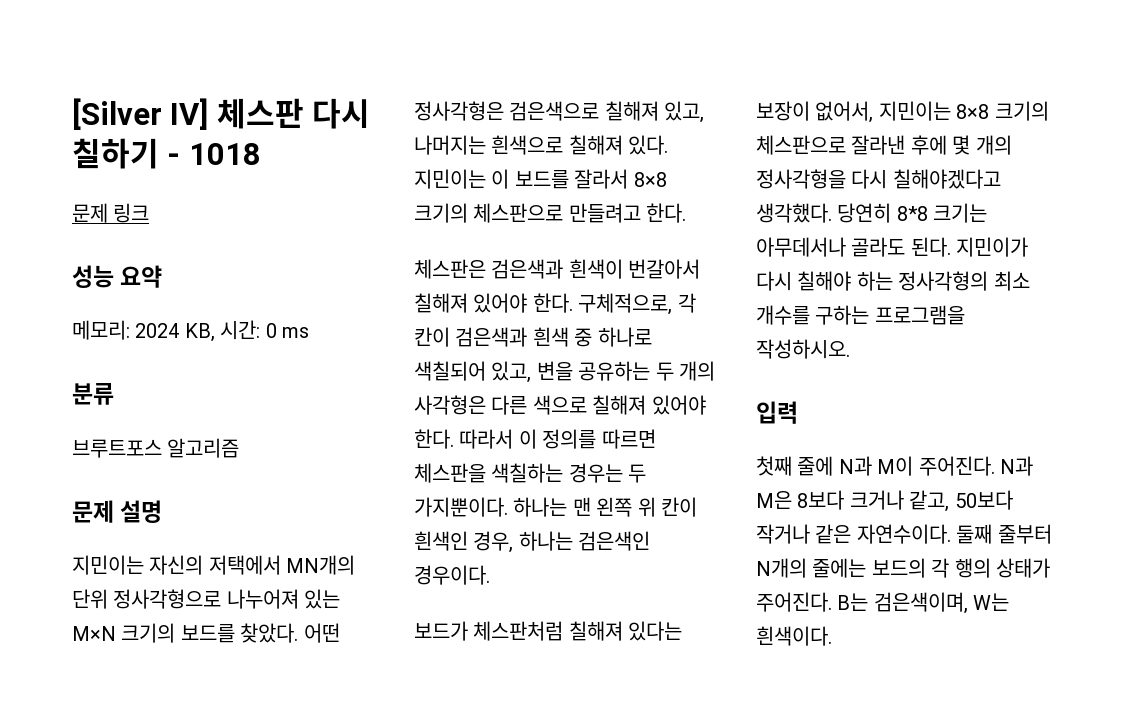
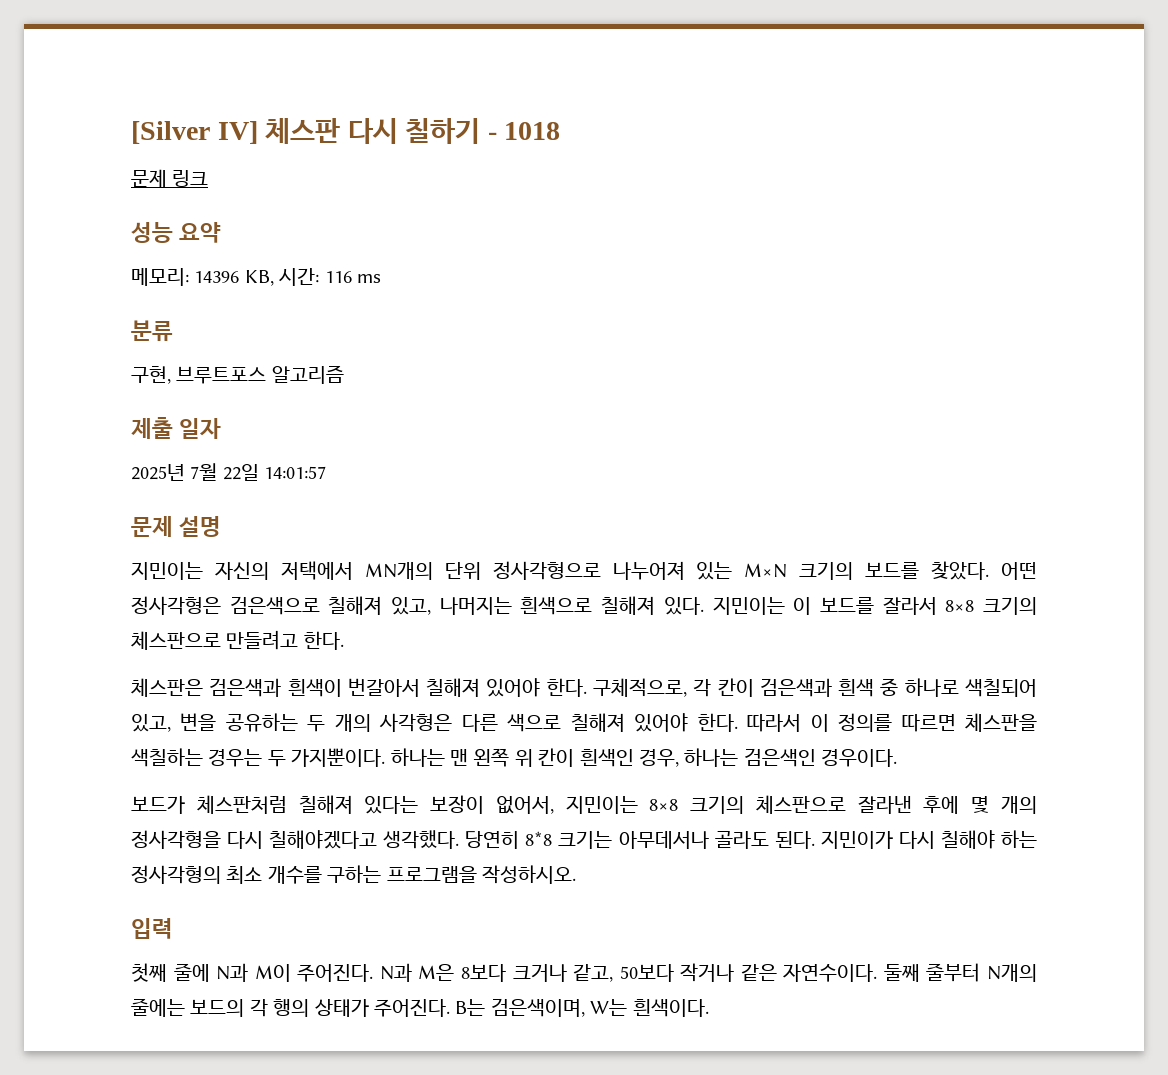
[135,323,180,338] 2024 -> [194,271,240,283] 14396
[265,323,277,338] 0 -> [324,271,352,283] 116
(114, 394) none -> [131,366,171,384] 구현,
(240, 448) none -> [131,417,222,439] [131,463,327,481] // 제출 일자 // 2025년 7월 22일 14:01:57

